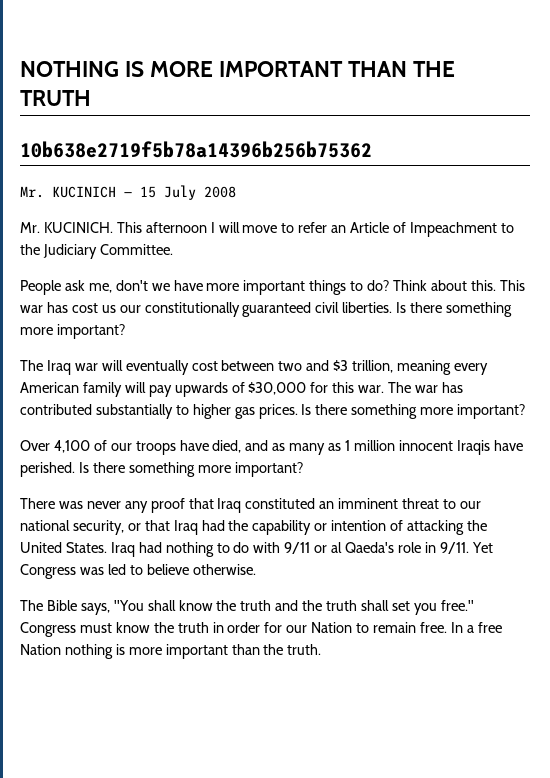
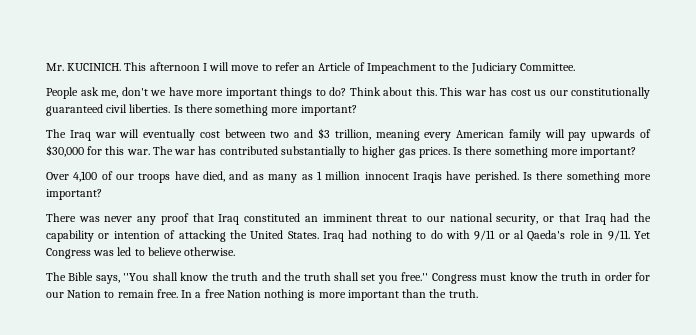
[20,61,456,77] [20,90,91,106] [20,141,372,158] [20,185,236,200] NOTHING IS MORE IMPORTANT THAN THE TRUTH // 10b638e2719f5b78a14396b256b75362 // Mr. KUCINICH — 15 July 2008 // -> (46, 67) none

